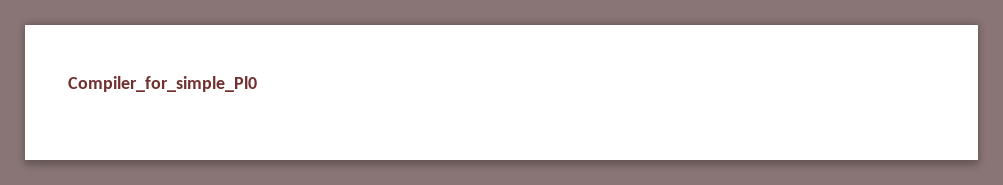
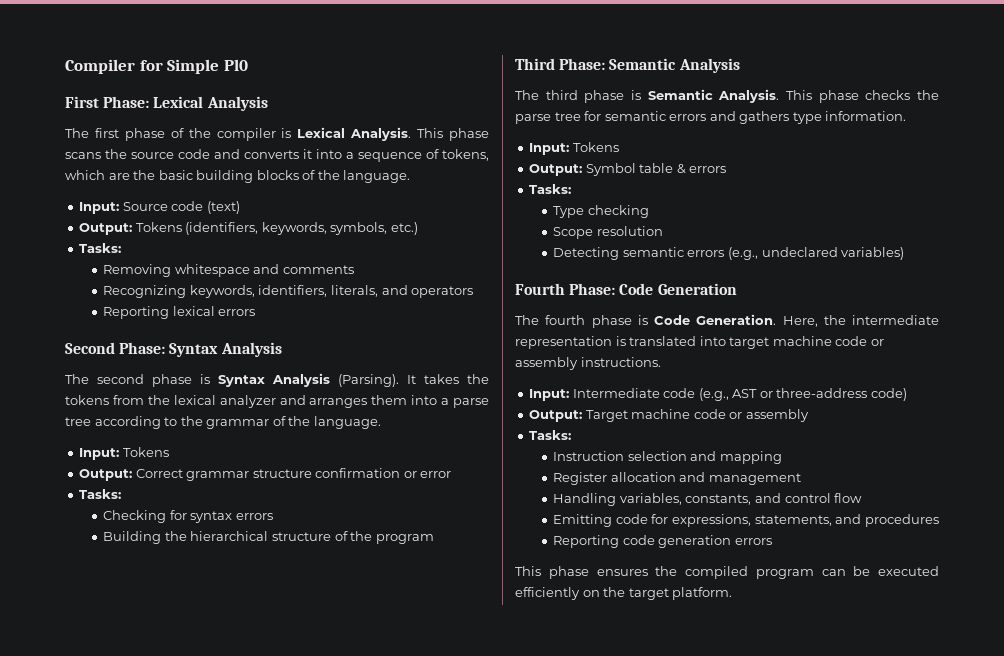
[68,76,257,92] Compiler_for_simple_Pl0 -> [65,59,248,74] [65,96,268,111] [65,127,489,141] [65,149,489,162] [65,170,411,183] [79,201,240,214] [79,222,418,235] [79,243,122,253] [103,264,354,277] [103,285,474,298] [103,306,256,319] [65,342,282,357] [65,373,489,387] [65,395,489,408] [65,416,381,429] [79,447,169,460] [79,468,452,481] [79,489,122,499] [103,510,273,523] [103,531,434,544] [515,58,740,73] [515,89,940,103] [515,111,907,124] [529,142,619,155] [529,163,727,176] [529,184,572,194] [553,205,649,218] [553,226,663,239] [553,247,905,260] [515,283,737,295] [515,314,939,328] [515,336,884,349] [515,357,661,370] [529,388,907,401] [529,409,809,422] [529,430,572,440] [553,451,782,464] [553,472,801,485] [553,493,863,506] [553,514,939,527] [553,535,772,548] [515,566,939,579] [515,587,733,600] Compiler for Simple Pl0 // First Phase: Lexical Analysis // The first phase of the compiler is Lexical Analysis. This phase scans the source code and converts it into a sequence of tokens, which are the basic building blocks of the language. // Input: Source code (text) // Output: Tokens (identifiers, keywords, symbols, etc.) // Tasks: // Removing whitespace and comments // Recognizing keywords, identifiers, literals, and operators // Reporting lexical errors // Second Phase: Syntax Analysis // The second phase is Syntax Analysis (Parsing). It takes the tokens from the lexical analyzer and arranges them into a parse tree according to the grammar of the language. // Input: Tokens // Output: Correct grammar structure confirmation or error // Tasks: // Checking for syntax errors // Building the hierarchical structure of the program // Third Phase: Semantic Analysis // The third phase is Semantic Analysis. This phase checks the parse tree for semantic errors and gathers type information. // Input: Tokens // Output: Symbol table & errors // Tasks: // Type checking // Scope resolution // Detecting semantic errors (e.g., undeclared variables) // Fourth Phase: Code Generation // The fourth phase is Code Generation. Here, the intermediate representation is translated into target machine code or assembly instructions. // Input: Intermediate code (e.g., AST or three-address code) // Output: Target machine code or assembly // Tasks: // Instruction selection and mapping // Register allocation and management // Handling variables, constants, and control flow // Emitting code for expressions, statements, and procedures // Reporting code generation errors // This phase ensures the compiled program can be executed efficiently on the target platform.

